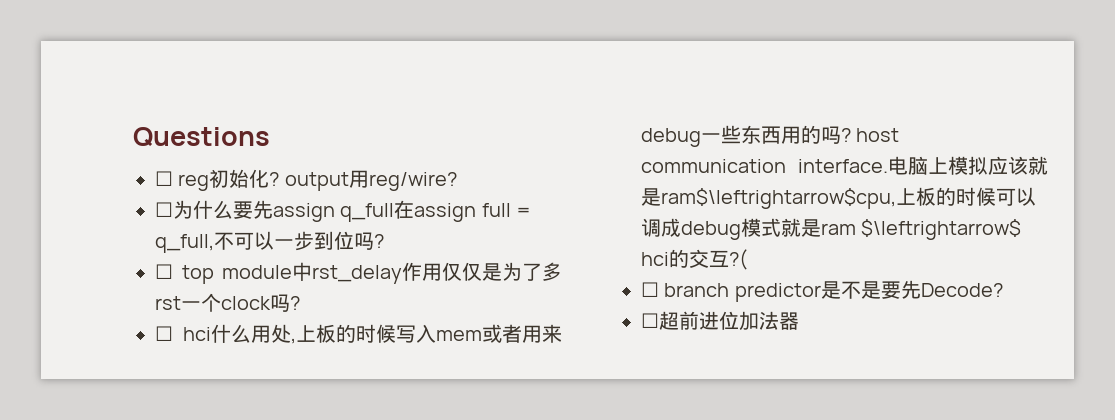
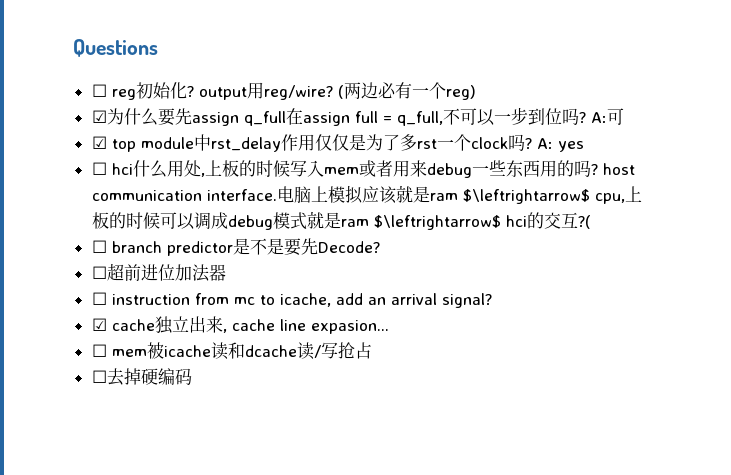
[155,202,173,217] // ☐ -> [337,82,476,100] [91,110,107,123] (两边必有一个reg) // ☑
[155,264,173,279] // ☐ -> [590,108,624,125] [91,136,107,149] A:可 // ☑
(300, 303) none -> [536,138,584,152] A: yes
[661,188,896,209] ram$\leftrightarrow$cpu, -> [429,189,625,204] ram $\leftrightarrow$ cpu,
(799, 321) none -> [91,292,492,308] [91,316,389,334] [91,342,372,360] [91,368,192,386] // ☐ instruction from mc to icache, add an arrival signal? // ☑ cache独立出来, cache line expasion... // ☐ mem被icache读和dcache读/写抢占 // ☐去掉硬编码

